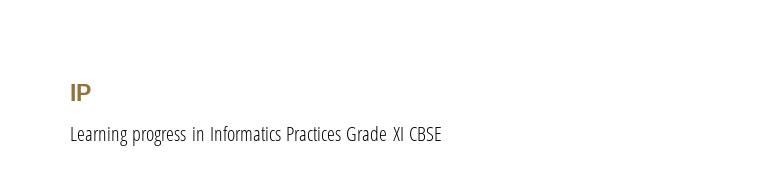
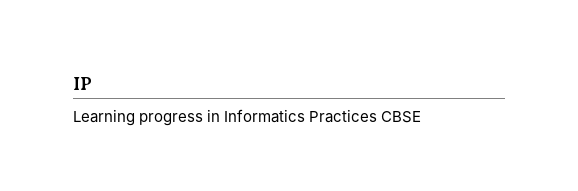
[346,126,404,141] Grade XI -> (378, 116) none

